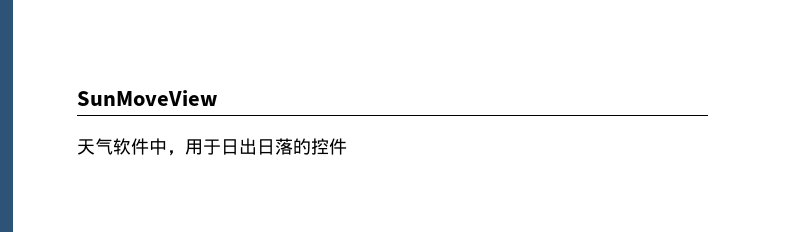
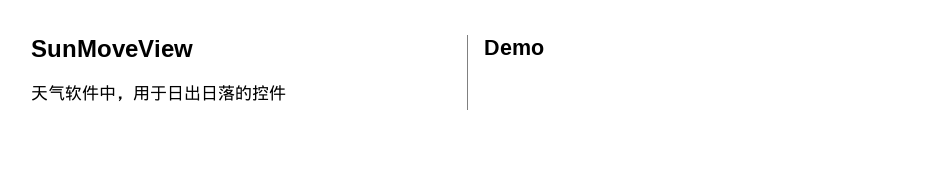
(347, 146) none -> [484,40,544,55] // Demo

